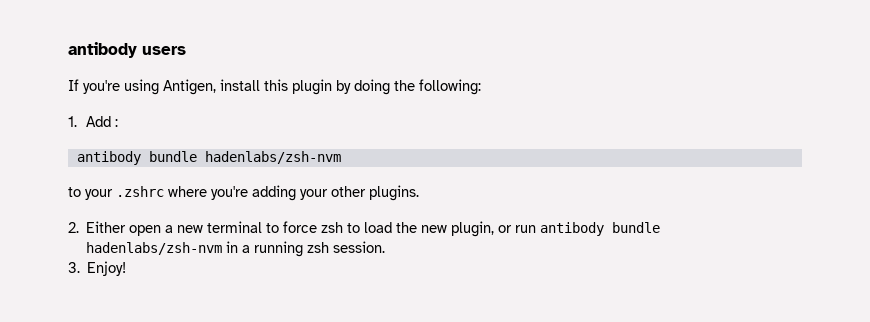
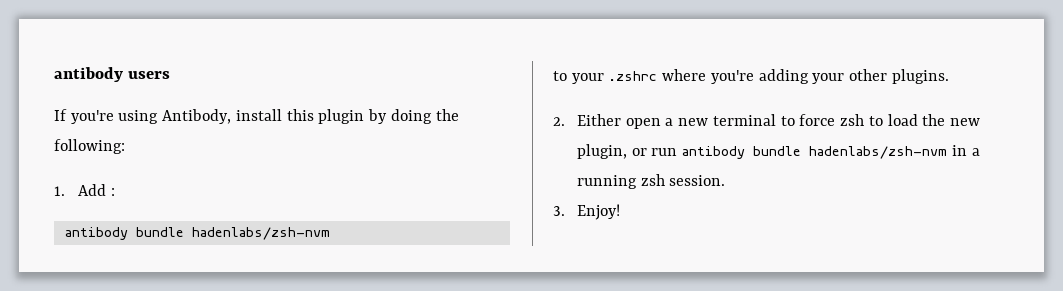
[163,79,216,95] Antigen, -> [162,109,232,124] Antibody,

